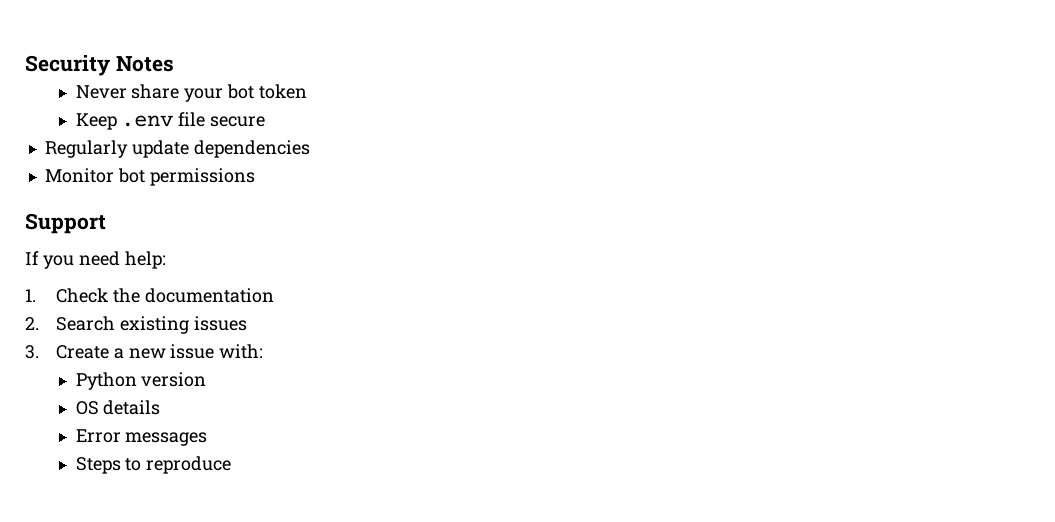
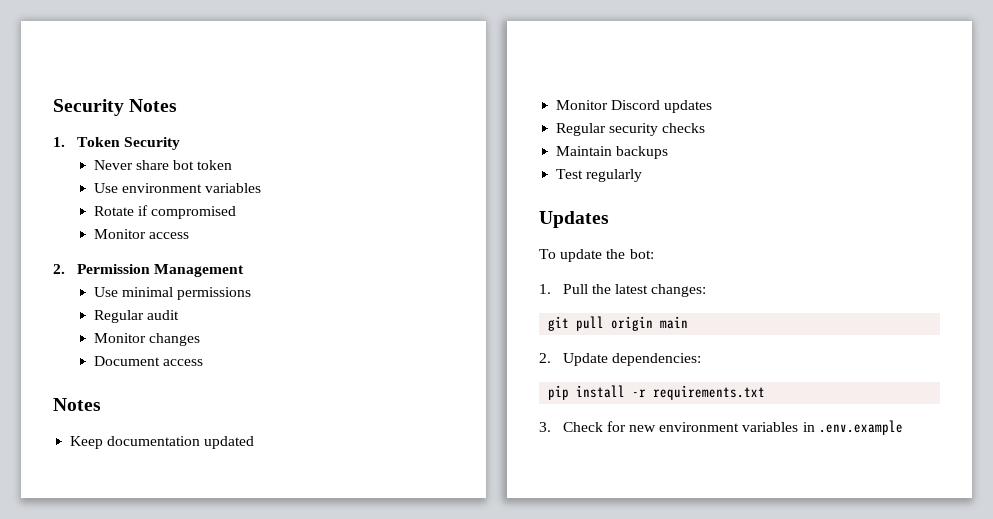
(174, 64) none -> [53,137,180,150] // 1. Token Security
[184,88,224,102] your -> (169, 165) none
[75,112,266,130] [44,140,310,158] [44,168,255,186] [25,213,106,234] [25,251,166,269] [25,288,274,303] [25,316,247,334] [25,344,264,359] [75,372,207,390] [75,400,161,415] [75,429,208,446] [75,456,232,474] Keep .env file secure // Regularly update dependencies // Monitor bot permissions // Support // If you need help: // 1. Check the documentation // 2. Search existing issues // 3. Create a new issue with: // Python version // OS details // Error messages // Steps to reproduce -> [93,183,262,193] [93,205,237,219] [93,229,189,239] [53,264,244,277] [93,287,252,300] [93,310,179,323] [93,333,200,346] [93,356,203,366] [53,398,101,411] [70,436,255,449] [556,100,713,113] [556,123,706,136] [556,146,669,159] [556,169,643,182] [539,211,609,228] [539,249,654,262] [539,284,707,297] [548,316,689,331] [539,353,701,366] [548,385,766,400] [539,420,903,435] Use environment variables // Rotate if compromised // Monitor access // 2. Permission Management // Use minimal permissions // Regular audit // Monitor changes // Document access // Notes // Keep documentation updated // Monitor Discord updates // Regular security checks // Maintain backups // Test regularly // Updates // To update the bot: // 1. Pull the latest changes: // git pull origin main // 2. Update dependencies: // pip install -r requirements.txt // 3. Check for new environment variables in .env.example

